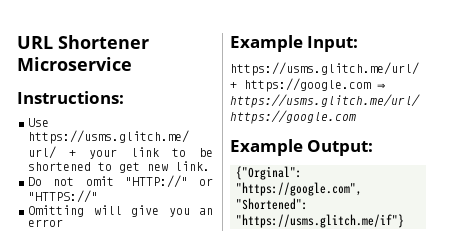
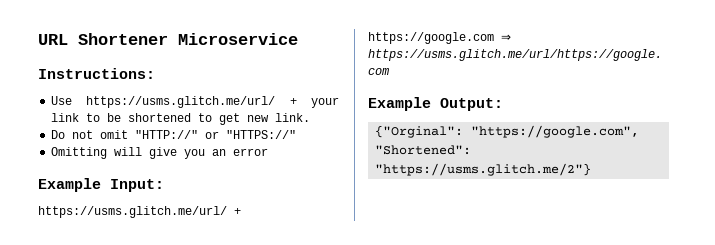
[236,214,404,228] "https://usms.glitch.me/if"} -> [375,163,592,176] "https://usms.glitch.me/2"}

